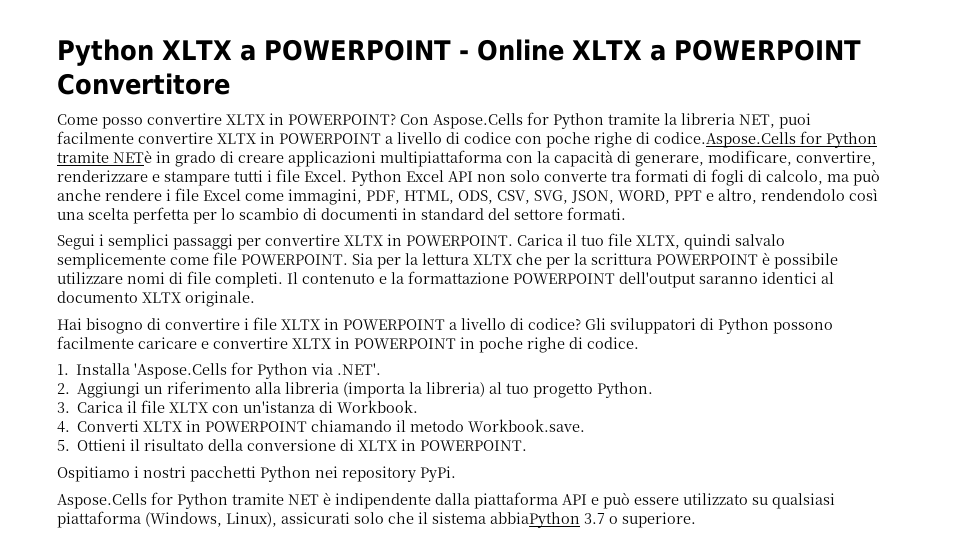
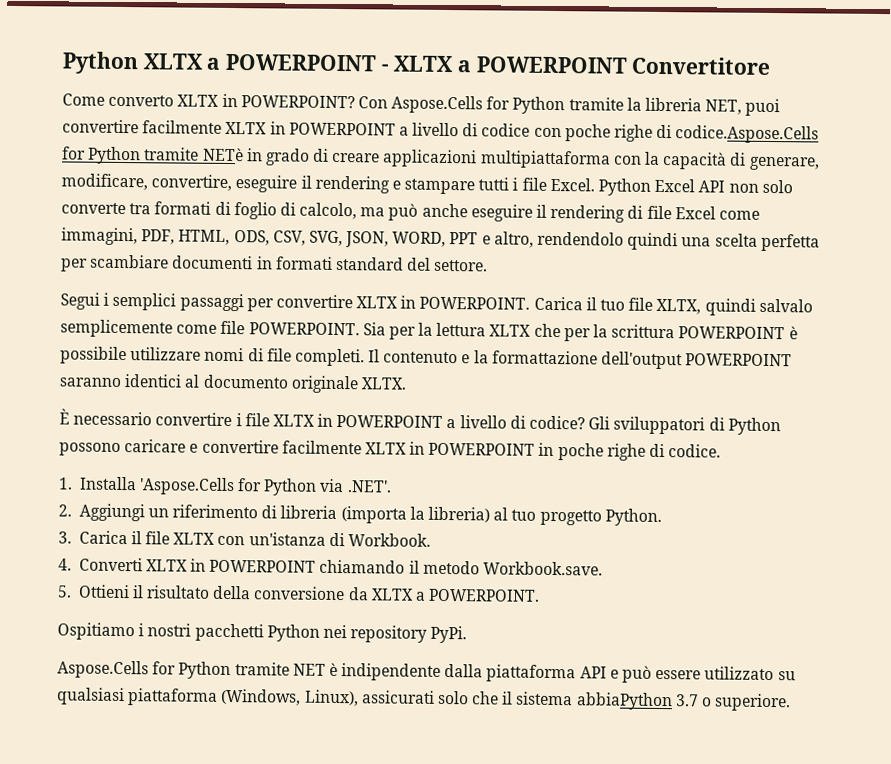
[476,39,564,61] Online -> (389, 67) none
[102,113,222,129] posso convertire -> [108,94,175,107] converto
[57,131,213,144] facilmente convertire -> [62,119,223,134] convertire facilmente
[57,170,148,182] renderizzare -> [235,175,390,194] eseguire il rendering
[711,169,744,186] fogli -> [233,202,277,220] foglio
[105,189,171,201] rendere i -> [470,204,644,223] eseguire il rendering di
[849,188,878,201] così -> [627,232,679,251] quindi
[221,208,317,220] lo scambio di -> [90,254,170,269] scambiare
(417, 214) none -> [275,256,333,270] formati
[514,207,626,220] settore formati. -> [434,259,489,272] settore.
[513,272,696,288] POWERPOINT dell'output -> [601,351,793,370] dell'output POWERPOINT
[142,291,255,307] [57,318,161,334] XLTX originale. // Hai bisogno di -> [290,375,407,394] [59,408,153,426] originale XLTX. // È necessario
[57,336,134,349] facilmente -> (121, 449) none
(288, 343) none -> [281,440,362,455] facilmente
[255,382,282,394] alla -> [261,505,278,519] di
[340,439,417,451] di XLTX in -> [347,587,427,601] da XLTX a

